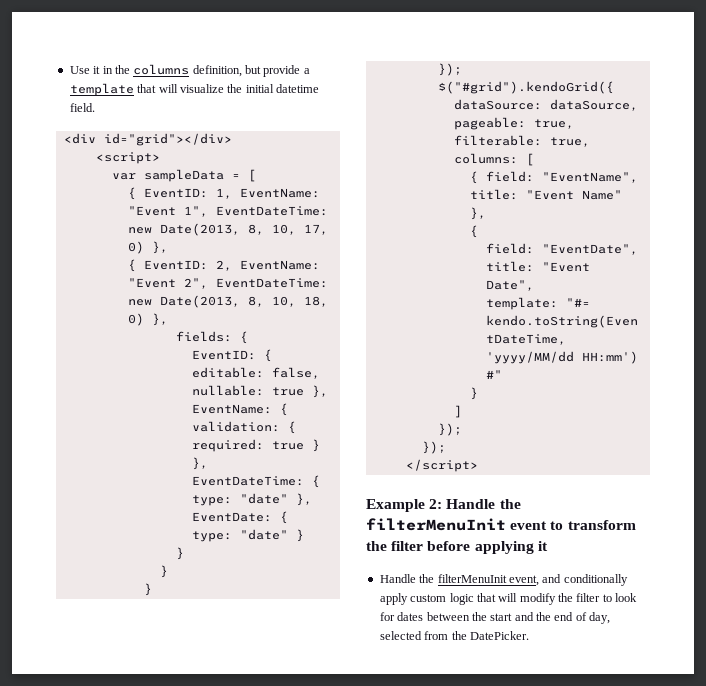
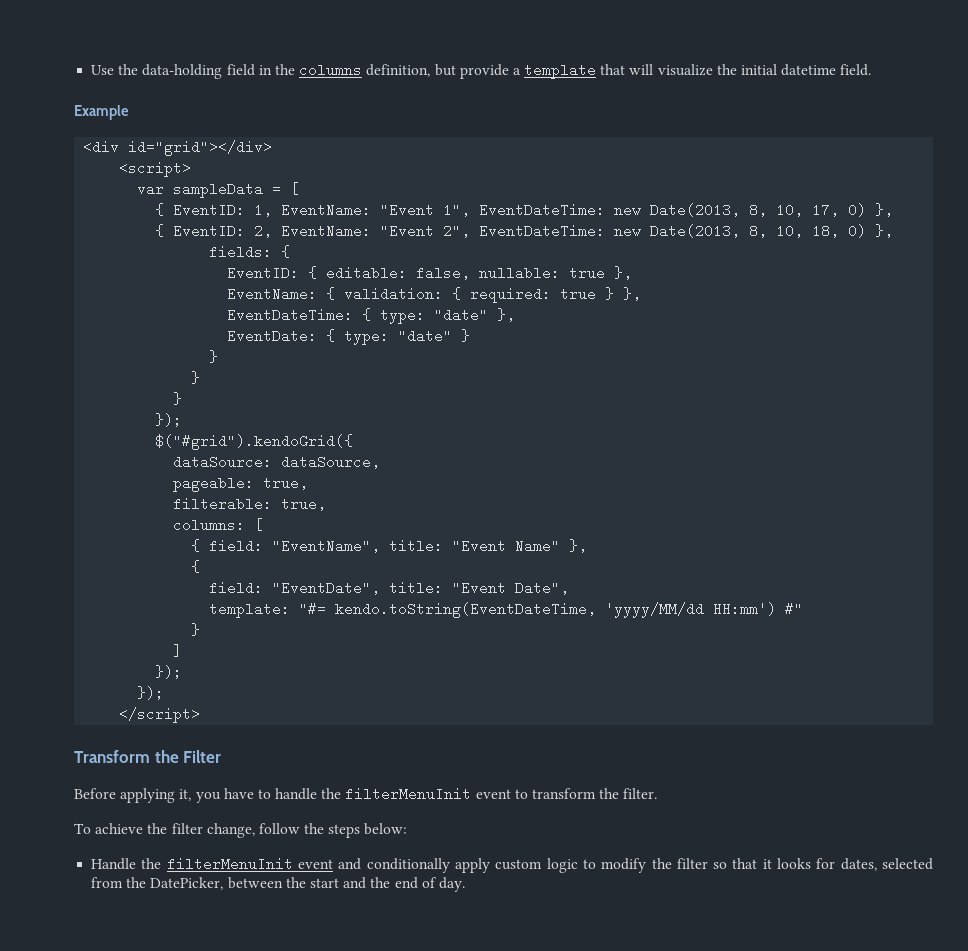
[93,66,101,74] it -> [118,64,255,79] the data-holding field
(95, 107) none -> [74,105,129,120] // Example
[366,499,496,512] Example 2: Handle -> [74,750,222,763] [74,788,318,803] Transform the Filter // Before applying it, you have to handle
[391,541,548,554] [379,574,539,586] filter before applying it // Handle the filterMenuInit event, -> [623,788,658,799] [74,823,408,838] [91,857,333,871] filter. // To achieve the filter change, follow the steps below: // Handle the filterMenuInit event
[476,593,518,602] that will -> [582,859,596,869] to
[602,593,638,602] [379,612,424,621] to look for dates -> [713,858,933,871] [91,877,224,890] so that it looks for dates, selected from the DatePicker,
[589,612,611,624] [379,631,529,640] day, selected from the DatePicker. -> [438,877,465,892] day.

